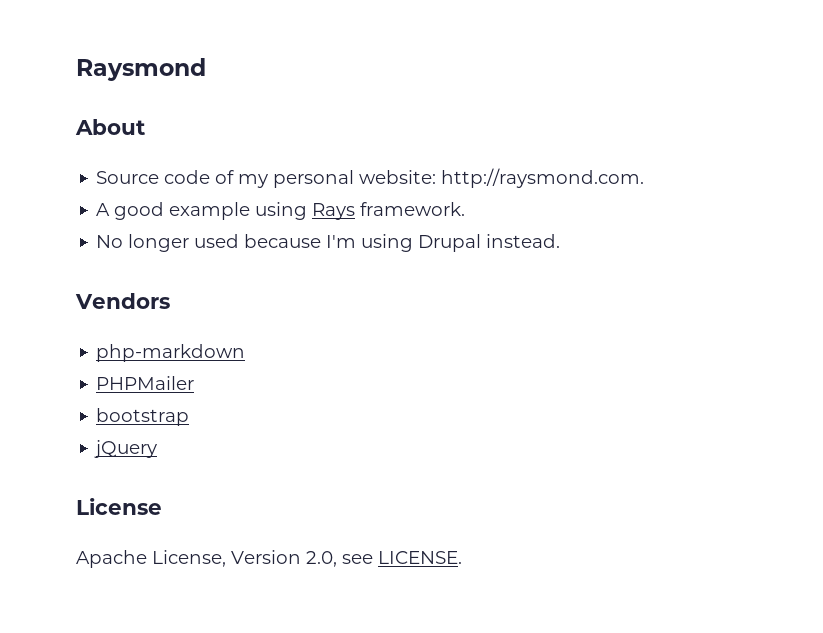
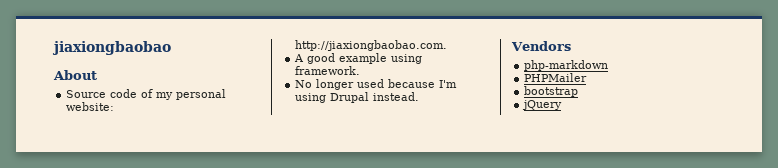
[76,58,206,81] Raysmond -> [52,41,171,55] jiaxiongbaobao
[441,168,645,188] http://raysmond.com. -> [295,40,448,51] http://jiaxiongbaobao.com.
[312,203,356,220] Rays -> (423, 59) none
[76,498,162,515] [76,550,462,568] // License // Apache License, Version 2.0, see LICENSE. -> (563, 105) none

